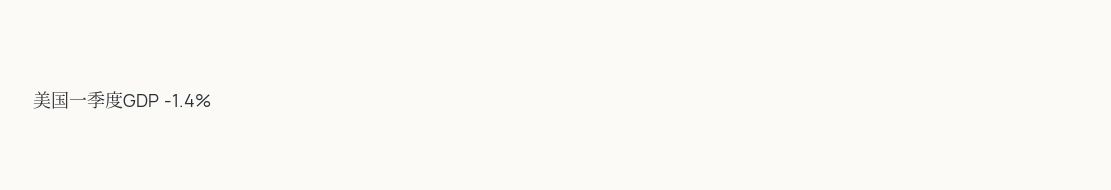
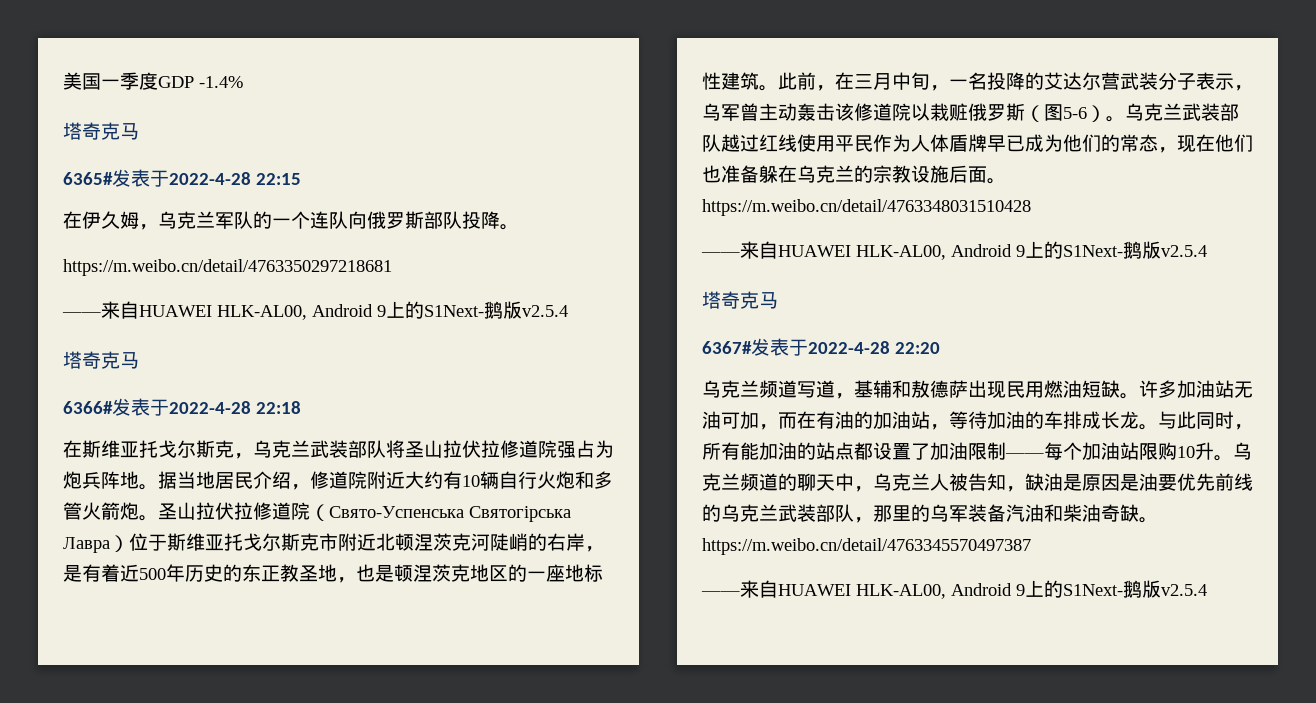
(211, 100) none -> [63,122,139,140] [63,169,301,187] [63,211,519,230] [63,259,392,276] [62,301,568,320] [63,351,139,369] [63,398,301,416] [63,440,614,459] [63,471,613,490] [63,502,571,522] [63,533,604,553] [63,564,603,583] [702,72,1253,91] [702,103,1239,122] [702,134,1253,153] [702,165,1006,184] [702,199,1031,216] [701,241,1207,260] [702,291,778,309] [702,338,940,356] [702,380,1253,399] [702,411,1253,430] [702,442,1252,461] [702,473,1253,492] [702,504,1158,523] [702,538,1031,555] [701,580,1207,599] // 塔奇克马 // 6365#发表于2022-4-28 22:15 // 在伊久姆，乌克兰军队的一个连队向俄罗斯部队投降。 // https://m.weibo.cn/detail/4763350297218681 // ——来自HUAWEI HLK-AL00, Android 9上的S1Next-鹅版v2.5.4 // 塔奇克马 // 6366#发表于2022-4-28 22:18 // 在斯维亚托戈尔斯克，乌克兰武装部队将圣山拉伏拉修道院强占为炮兵阵地。据当地居民介绍，修道院附近大约有10辆自行火炮和多管火箭炮。圣山拉伏拉修道院（Свято-Успенська Святогірська Лавра）位于斯维亚托戈尔斯克市附近北顿涅茨克河陡峭的右岸，是有着近500年历史的东正教圣地，也是顿涅茨克地区的一座地标性建筑。此前，在三月中旬，一名投降的艾达尔营武装分子表示，乌军曾主动轰击该修道院以栽赃俄罗斯（图5-6）。乌克兰武装部队越过红线使用平民作为人体盾牌早已成为他们的常态，现在他们也准备躲在乌克兰的宗教设施后面。https://m.weibo.cn/detail/4763348031510428 // ——来自HUAWEI HLK-AL00, Android 9上的S1Next-鹅版v2.5.4 // 塔奇克马 // 6367#发表于2022-4-28 22:20 // 乌克兰频道写道，基辅和敖德萨出现民用燃油短缺。许多加油站无油可加，而在有油的加油站，等待加油的车排成长龙。与此同时，所有能加油的站点都设置了加油限制——每个加油站限购10升。乌克兰频道的聊天中，乌克兰人被告知，缺油是原因是油要优先前线的乌克兰武装部队，那里的乌军装备汽油和柴油奇缺。https://m.weibo.cn/detail/4763345570497387 // ——来自HUAWEI HLK-AL00, Android 9上的S1Next-鹅版v2.5.4

